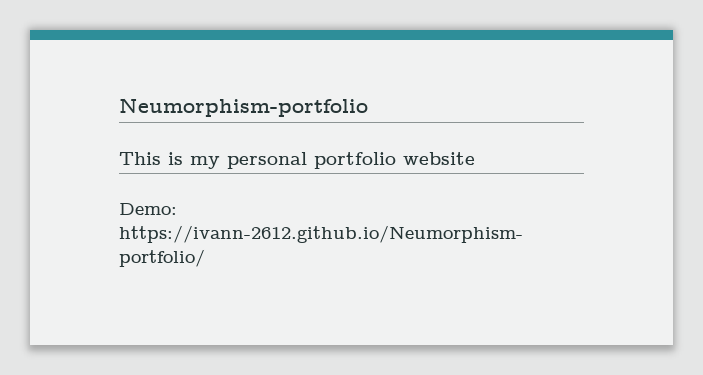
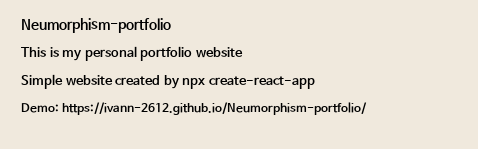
(475, 158) none -> [21,74,315,89] // Simple website created by npx create-react-app

